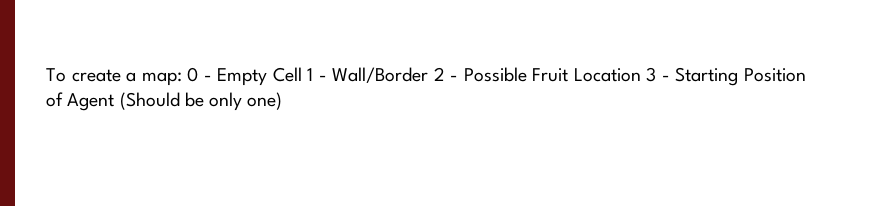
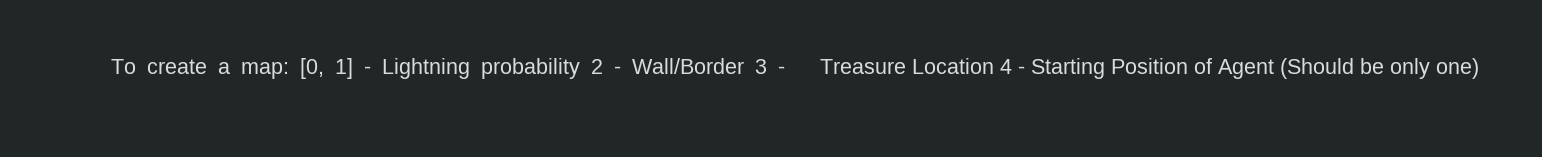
[187,67,657,86] 0 - Empty Cell 1 - Wall/Border 2 - Possible Fruit Location 3 -> [300,58,1012,79] [0, 1] - Lightning probability 2 - Wall/Border 3 - Treasure Location 4

